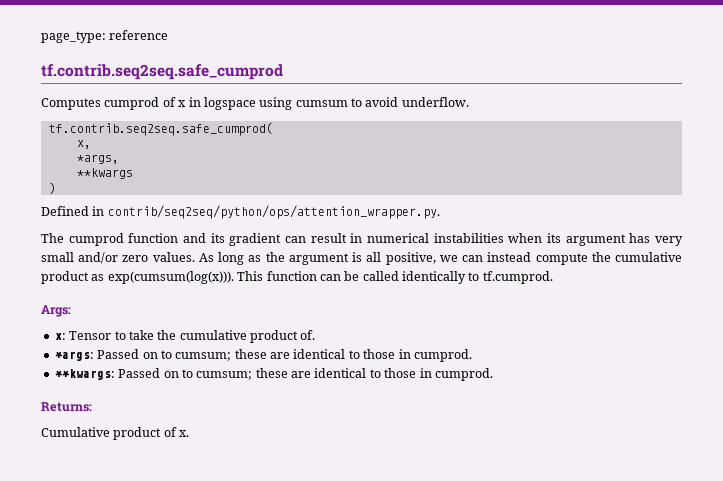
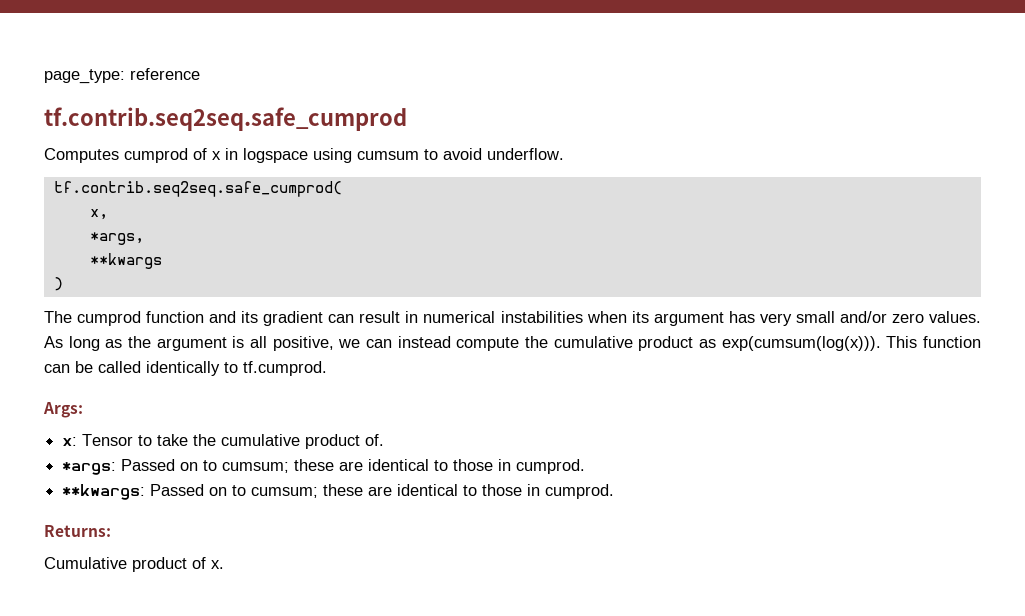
[41,205,440,219] // Defined in contrib/seq2seq/python/ops/attention_wrapper.py. -> (63, 284) none

